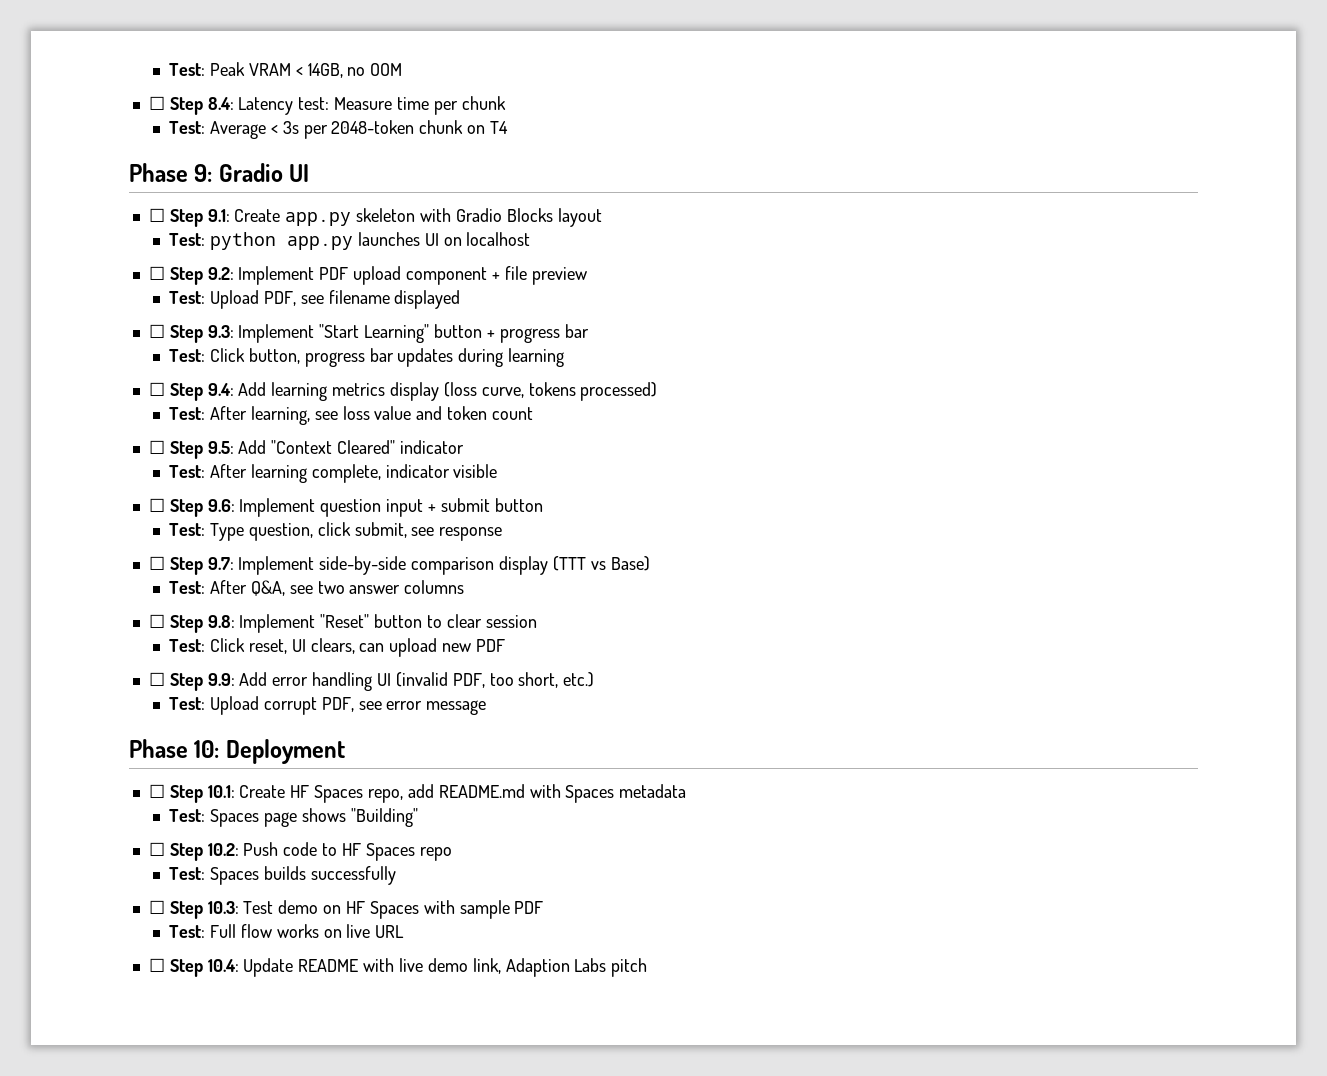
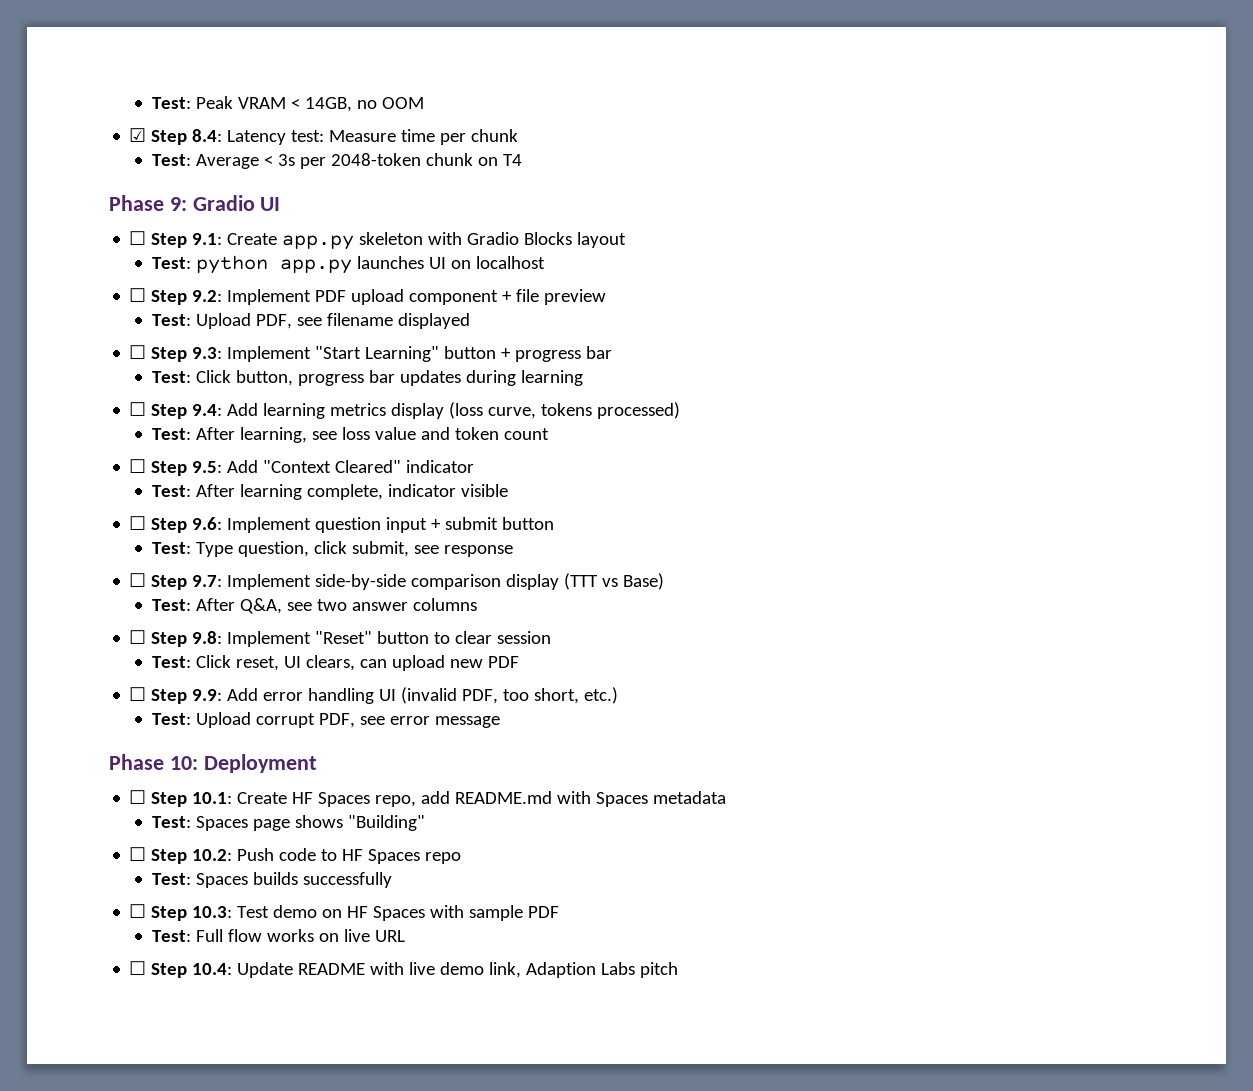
[148,96,165,110] ☐ -> [129,128,147,142] ☑

